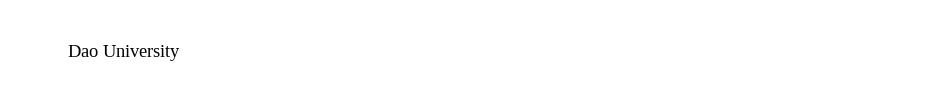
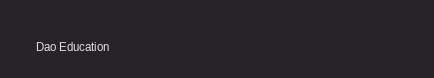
[103,45,180,61] University -> [59,42,110,51] Education

